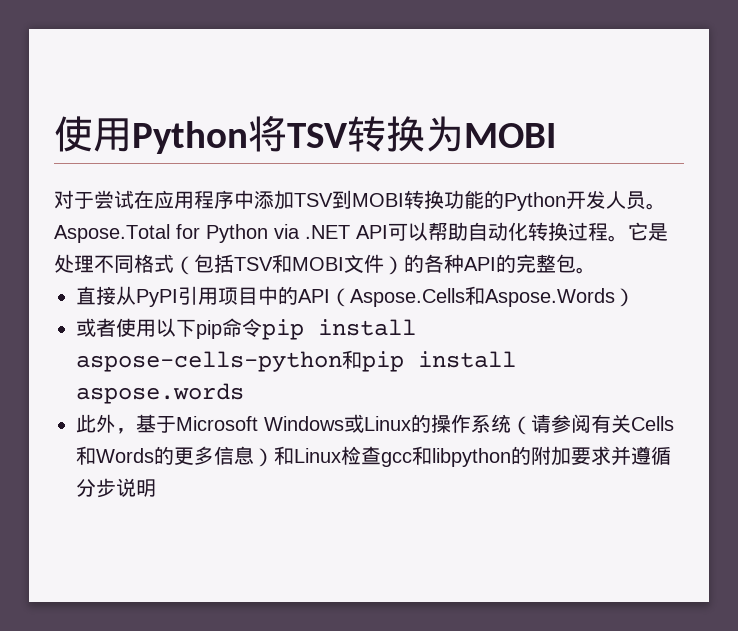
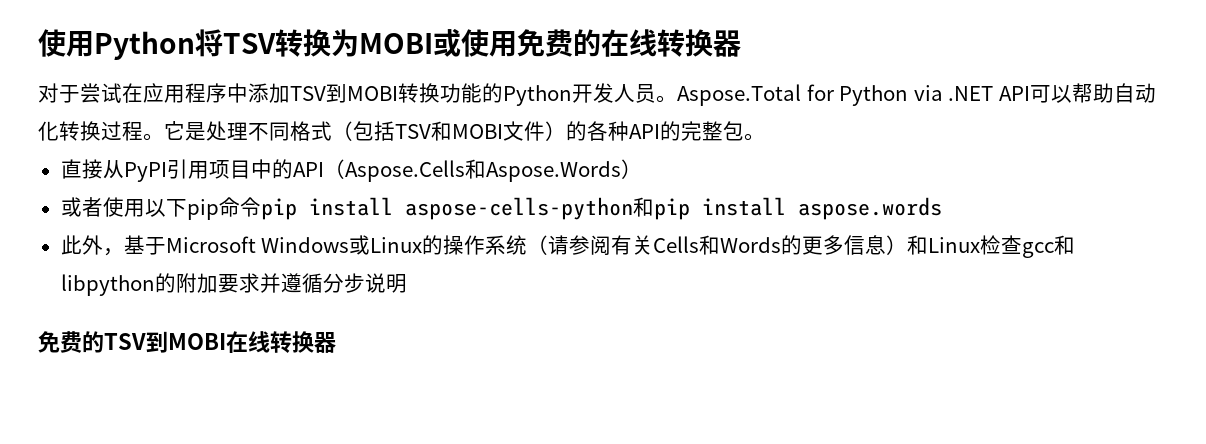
(556, 135) none -> [433,28,741,57] 或使用免费的在线转换器
(156, 488) none -> [38,331,336,353] // 免费的TSV到MOBI在线转换器

